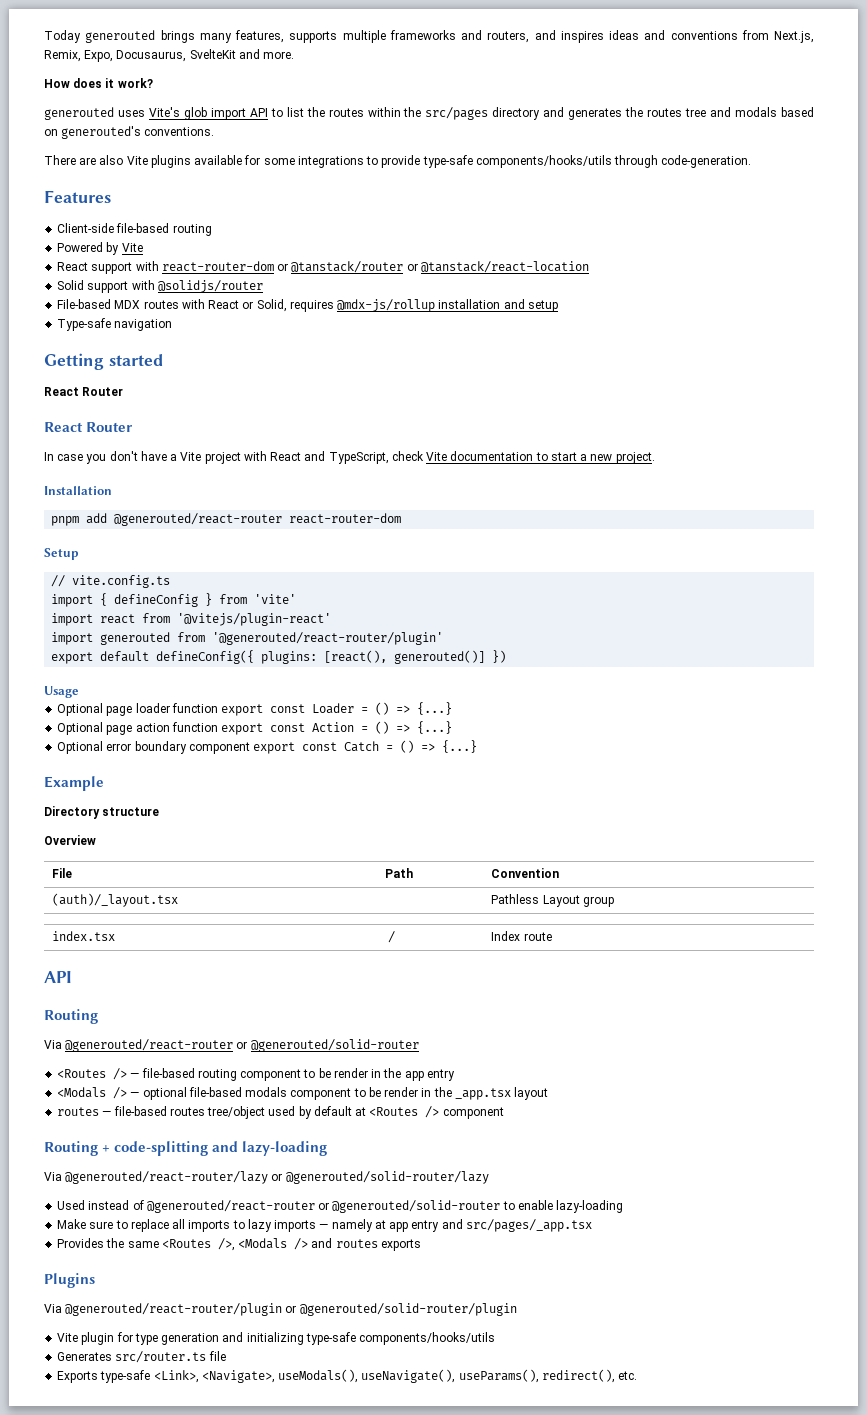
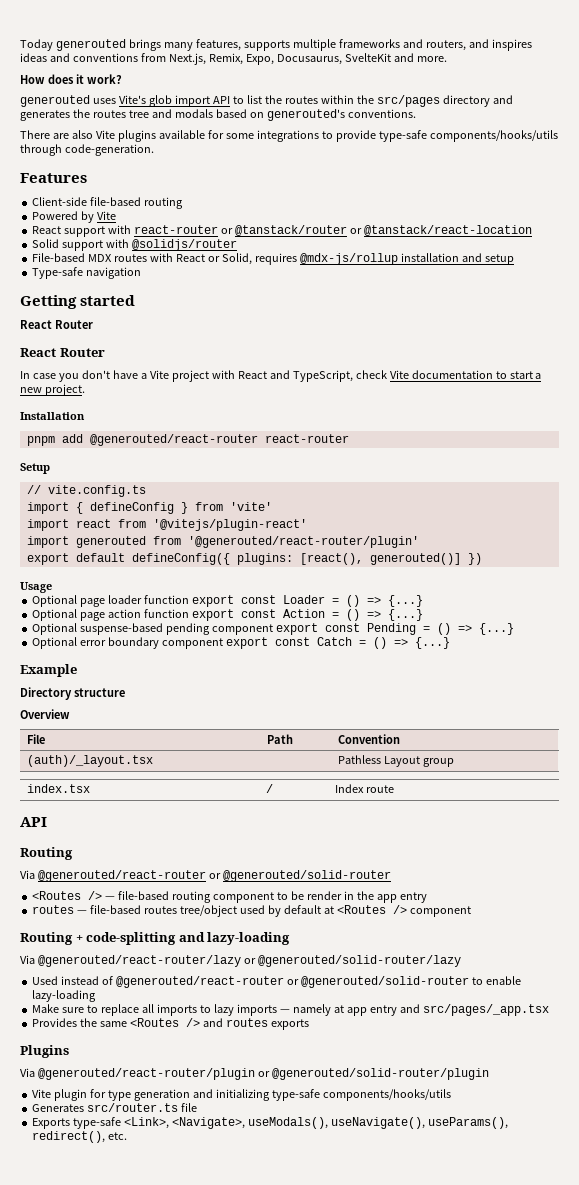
[161,261,274,272] react-router-dom -> [134,225,219,234] react-router
[289,513,402,524] react-router-dom -> [264,434,349,443] react-router
(453, 727) none -> [32,623,514,635] // Optional suspense-based pending component export const Pending = () => {...}
[57,1087,549,1100] // <Modals /> — optional file-based modals component to be render in the _app.tsx layout -> (427, 897) none
[217,1238,288,1251] />, <Modals -> (180, 1022) none

